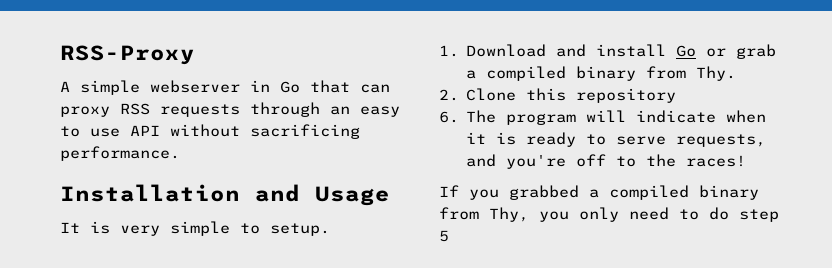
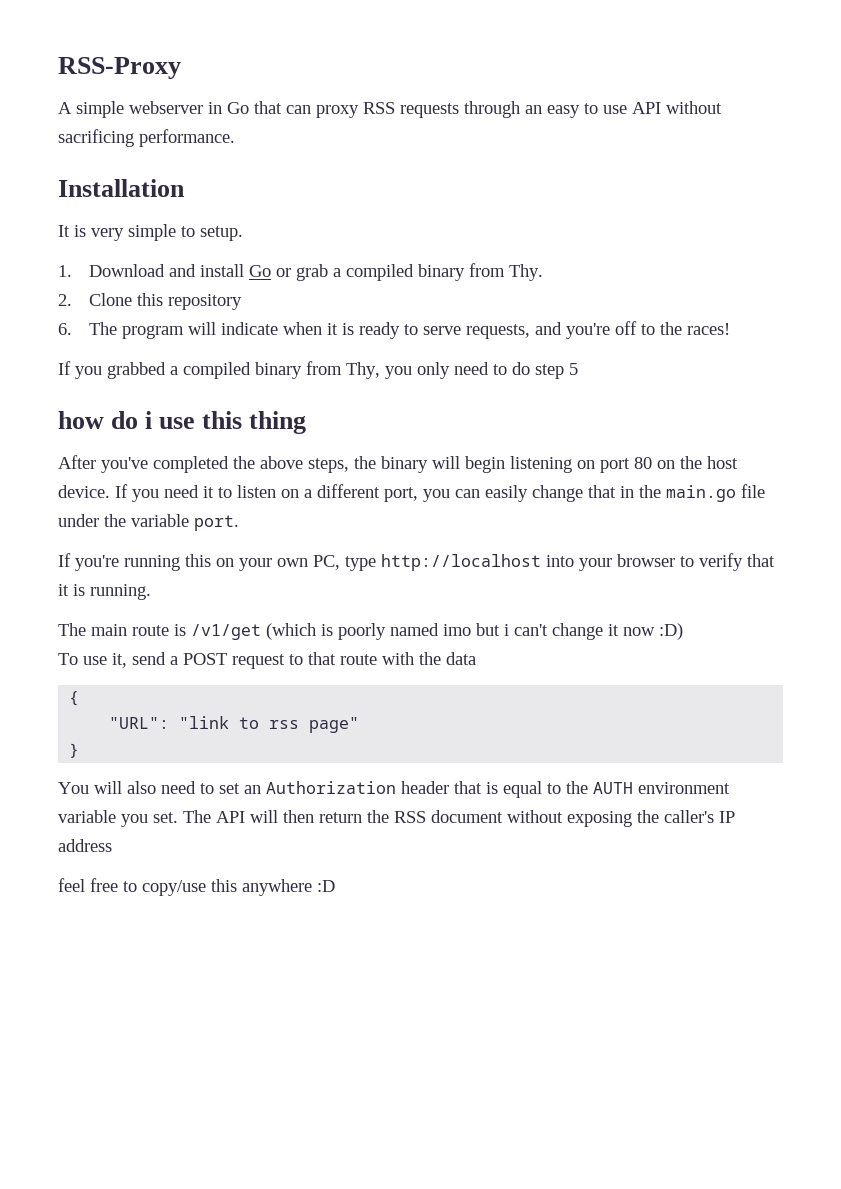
[255,184,390,206] and Usage -> (185, 188) none
(449, 236) none -> [58,411,307,434] [58,455,738,473] [58,484,765,502] [58,514,239,531] [58,553,775,571] [58,584,151,600] [58,623,683,640] [58,652,476,669] [69,691,80,706] [109,716,360,733] [69,743,80,758] [58,781,730,798] [58,810,735,827] [58,839,112,852] [58,878,335,896] // how do i use this thing // After you've completed the above steps, the binary will begin listening on port 80 on the host device. If you need it to listen on a different port, you can easily change that in the main.go file under the variable port. // If you're running this on your own PC, type http://localhost into your browser to verify that it is running. // The main route is /v1/get (which is poorly named imo but i can't change it now :D) // To use it, send a POST request to that route with the data // { // "URL": "link to rss page" // } // You will also need to set an Authorization header that is equal to the AUTH environment variable you set. The API will then return the RSS document without exposing the caller's IP address // feel free to copy/use this anywhere :D

